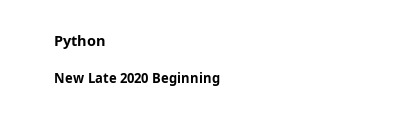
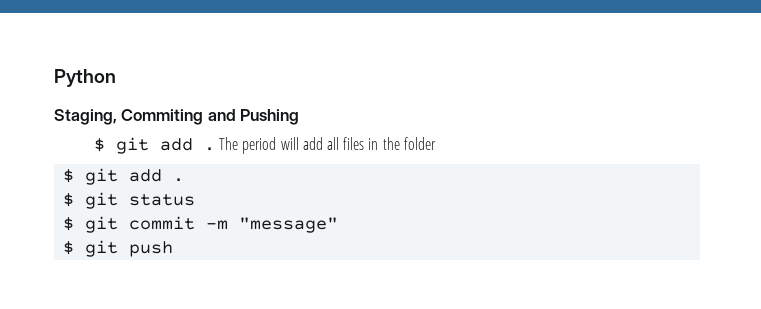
[54,72,220,86] New Late 2020 Beginning -> [54,109,300,125] [94,137,436,154] [63,168,185,185] [63,192,196,209] [63,216,339,233] [63,240,174,257] Staging, Commiting and Pushing // $ git add . The period will add all files in the folder // $ git add . // $ git status // $ git commit -m "message" // $ git push

